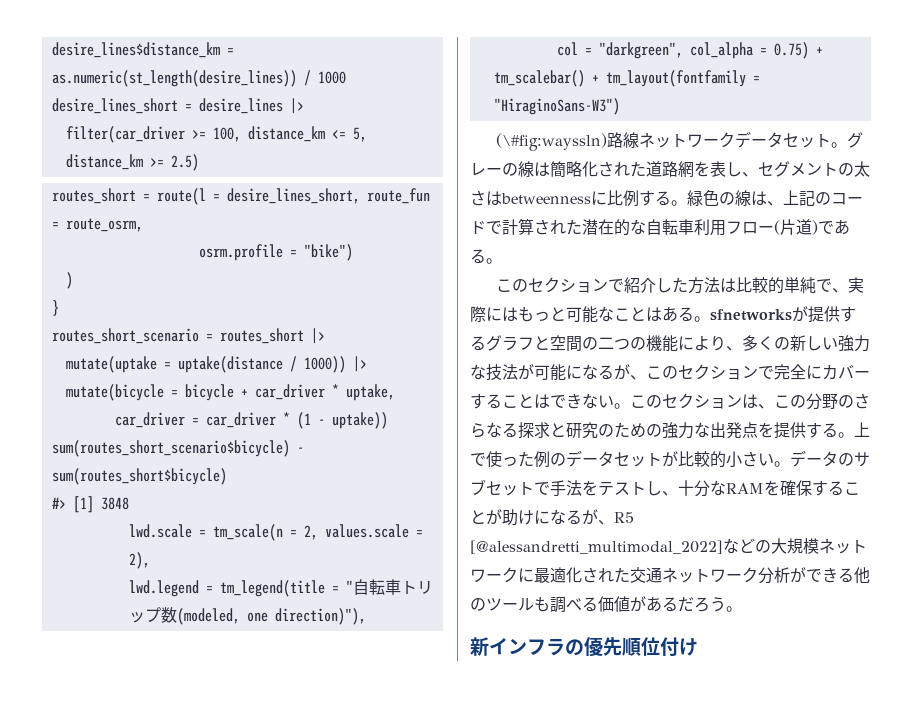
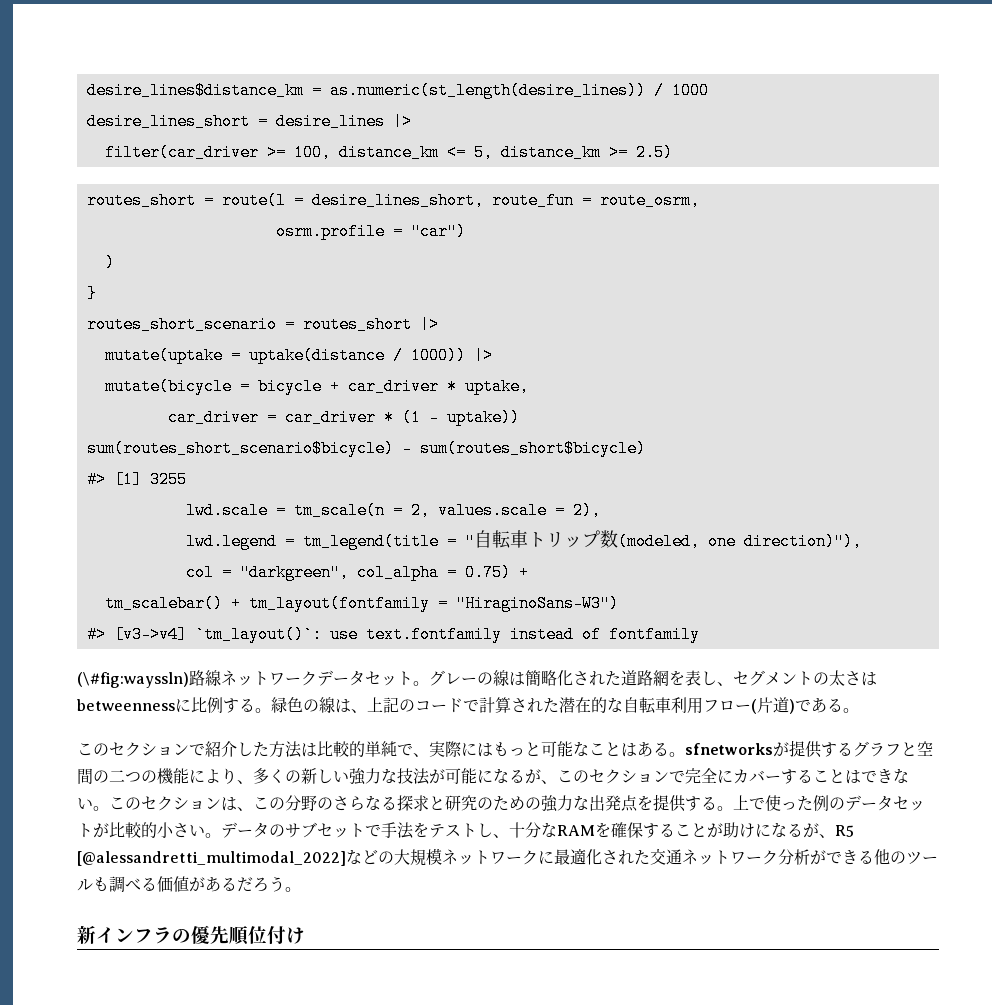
[303,244,353,261] "bike") -> [410,223,466,240] "car")
[100,497,129,510] 3848 -> [149,471,187,488] 3255
(620, 106) none -> [86,626,700,643] // #> [v3->v4] `tm_layout()`: use text.fontfamily instead of fontfamily

